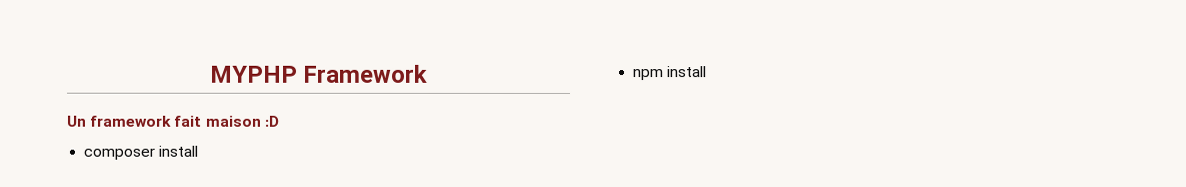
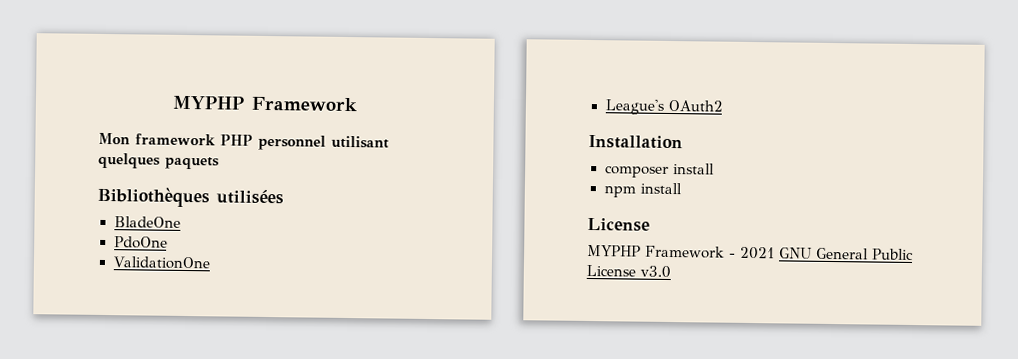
[66,115,279,127] [83,145,199,160] [633,66,708,81] Un framework fait maison :D // composer install // npm install -> [98,132,389,151] [98,152,220,170] [97,186,284,208] [113,216,181,228] [113,236,168,249] [112,256,212,270] [604,99,723,115] [588,134,683,150] [604,163,715,178] [603,182,682,198] [587,217,650,232] [587,244,914,261] [586,264,671,279] Mon framework PHP personnel utilisant quelques paquets // Bibliothèques utilisées // BladeOne // PdoOne // ValidationOne // League's OAuth2 // Installation // composer install // npm install // License // MYPHP Framework - 2021 GNU General Public License v3.0

